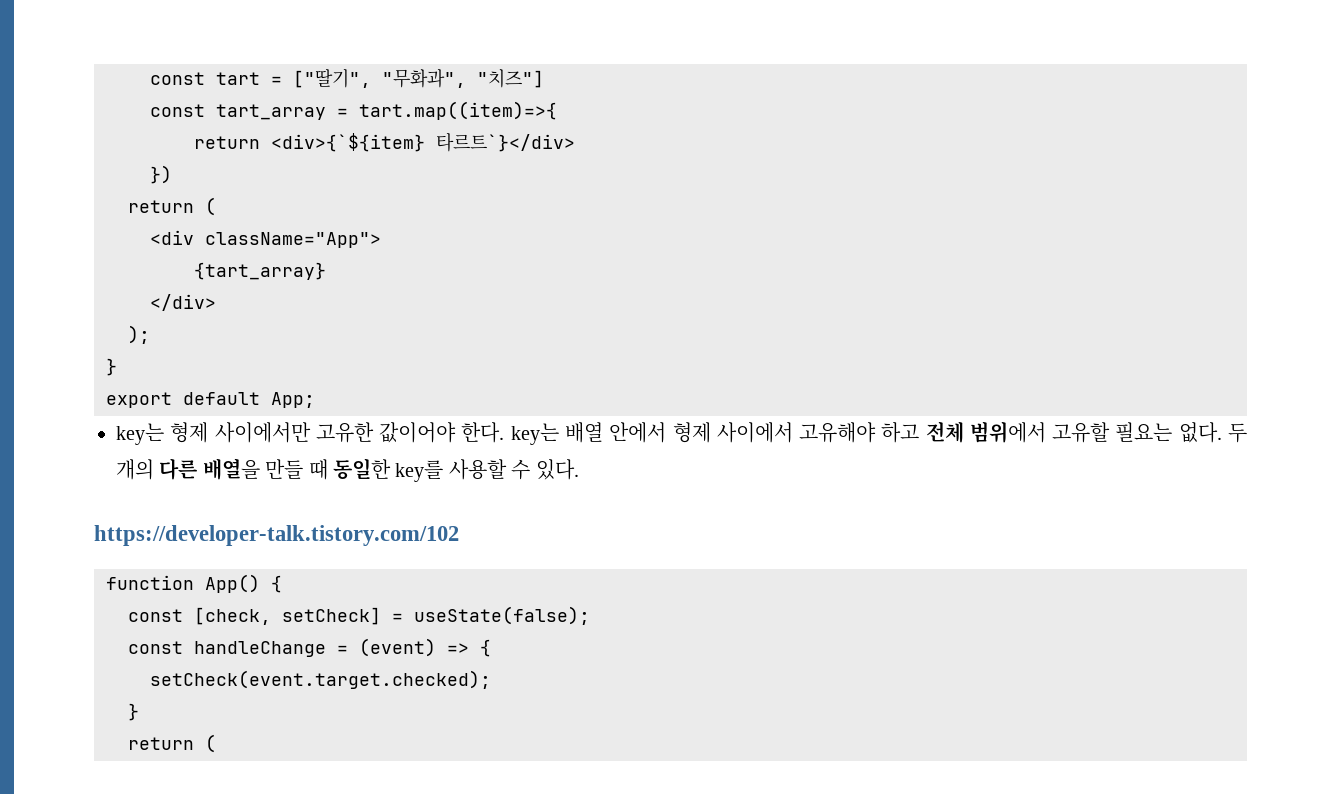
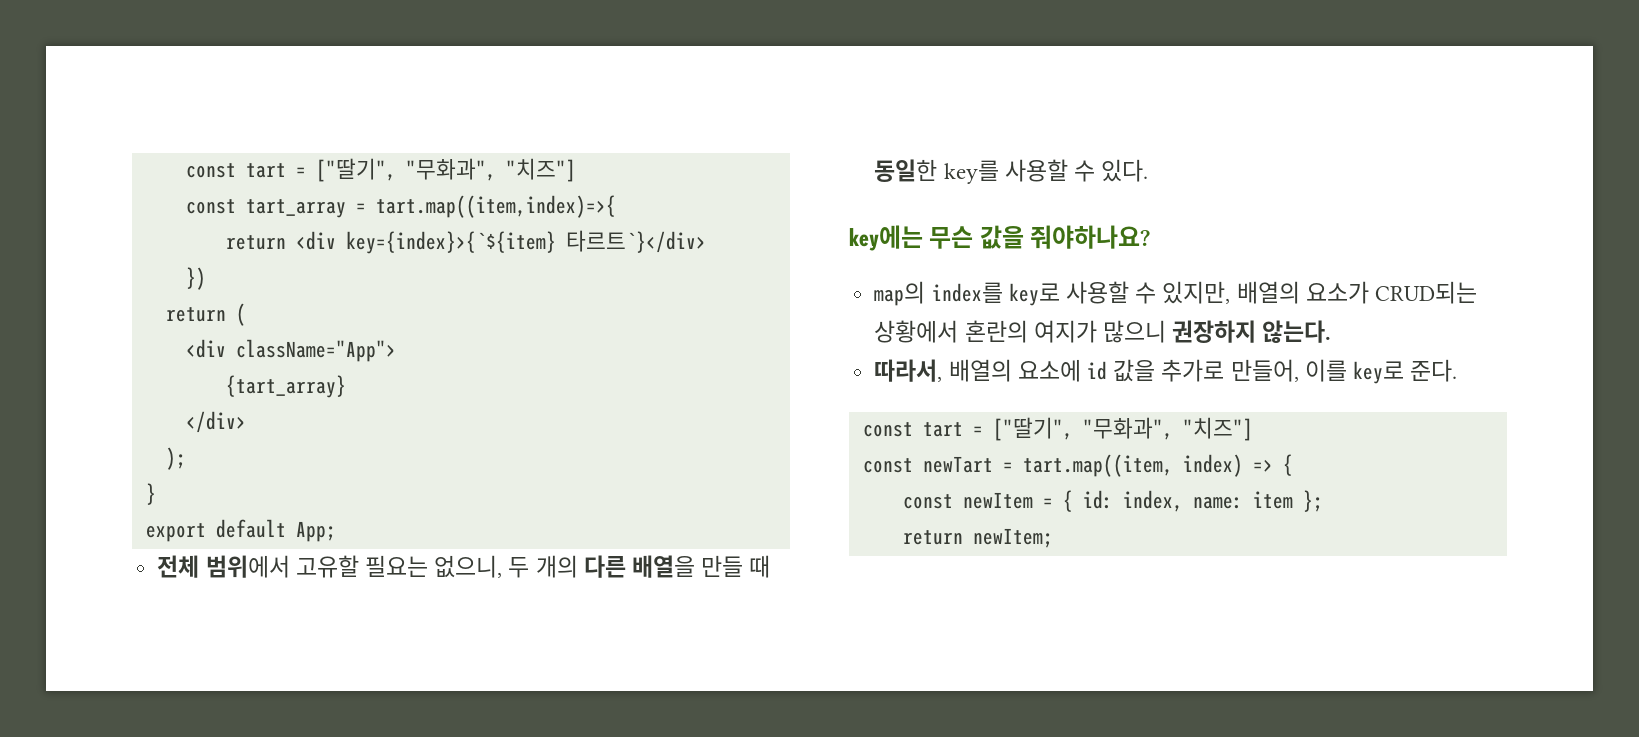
[359,101,557,120] [194,133,425,152] tart.map((item)=>{ // return <div>{`${item} -> [375,195,616,218] [225,231,556,254] tart.map((item,index)=>{ // return <div key={index}>{`${item}
[116,422,920,445] key는 형제 사이에서만 고유한 값이어야 한다. key는 배열 안에서 형제 사이에서 고유해야 하고 -> (336, 531) none
[1178,422,1222,443] 없다. -> [434,555,503,578] 없으니,
[94,525,459,546] [106,574,282,593] [128,606,590,625] [128,638,491,657] [150,670,491,689] [128,703,139,721] [128,734,216,753] https://developer-talk.tistory.com/102 // function App() { // const [check, setCheck] = useState(false); // const handleChange = (event) => { // setCheck(event.target.checked); // } // return ( -> [849,225,1151,251] [874,281,1477,306] [874,320,1332,343] [874,359,1458,384] [862,417,1253,441] [862,454,1293,477] [902,490,1323,512] [902,528,1053,548] key에는 무슨 값을 줘야하나요? // map의 index를 key로 사용할 수 있지만, 배열의 요소가 CRUD되는 상황에서 혼란의 여지가 많으니 권장하지 않는다. // 따라서, 배열의 요소에 id 값을 추가로 만들어, 이를 key로 준다. // const tart = ["딸기", "무화과", "치즈"] // const newTart = tart.map((item, index) => { // const newItem = { id: index, name: item }; // return newItem;

